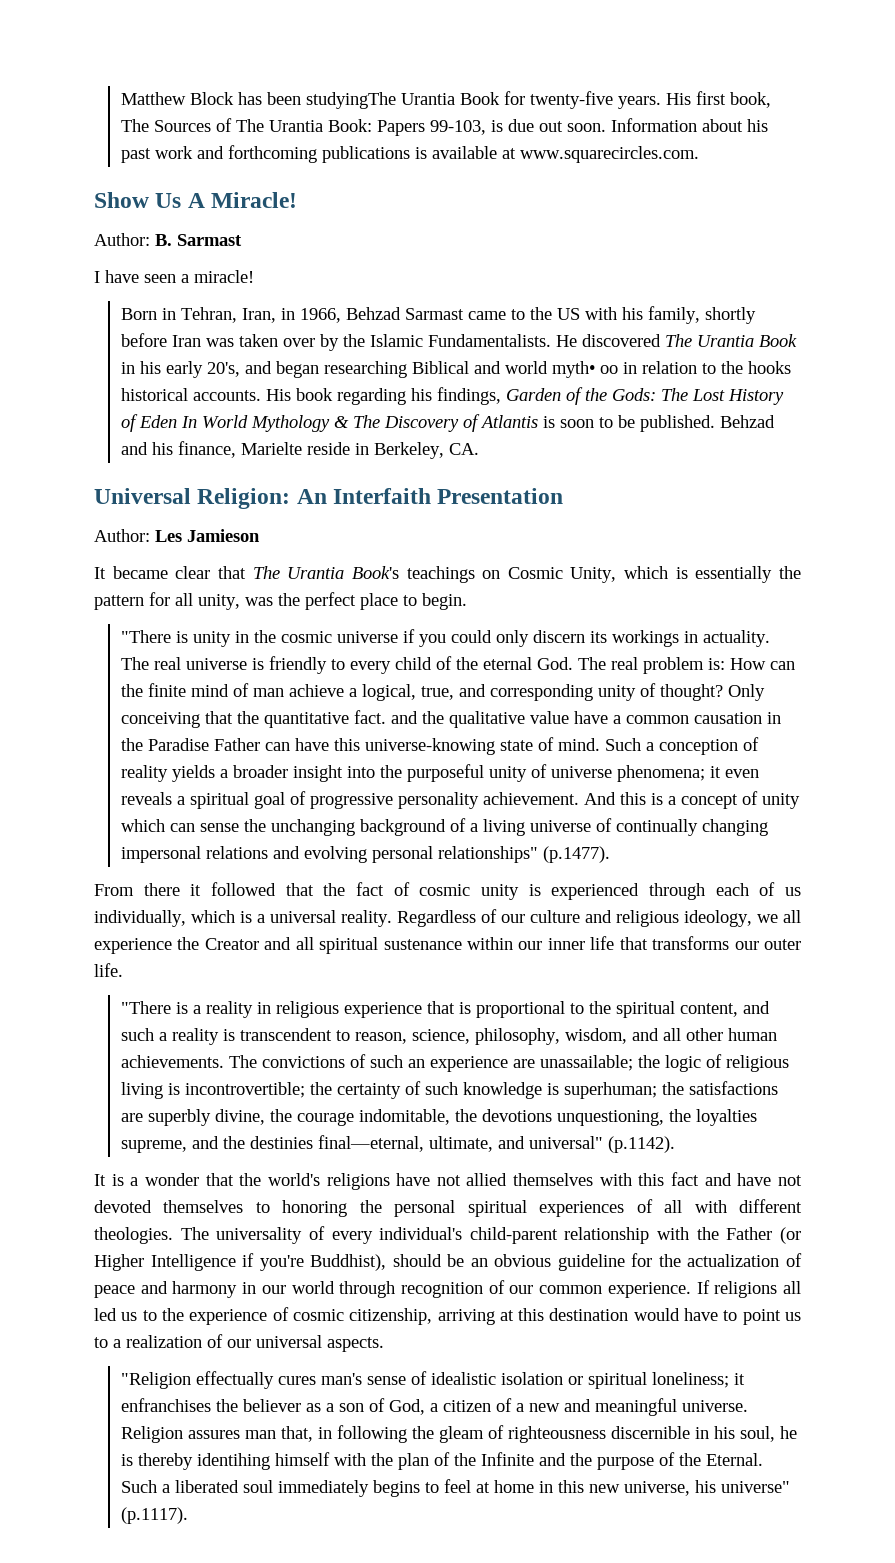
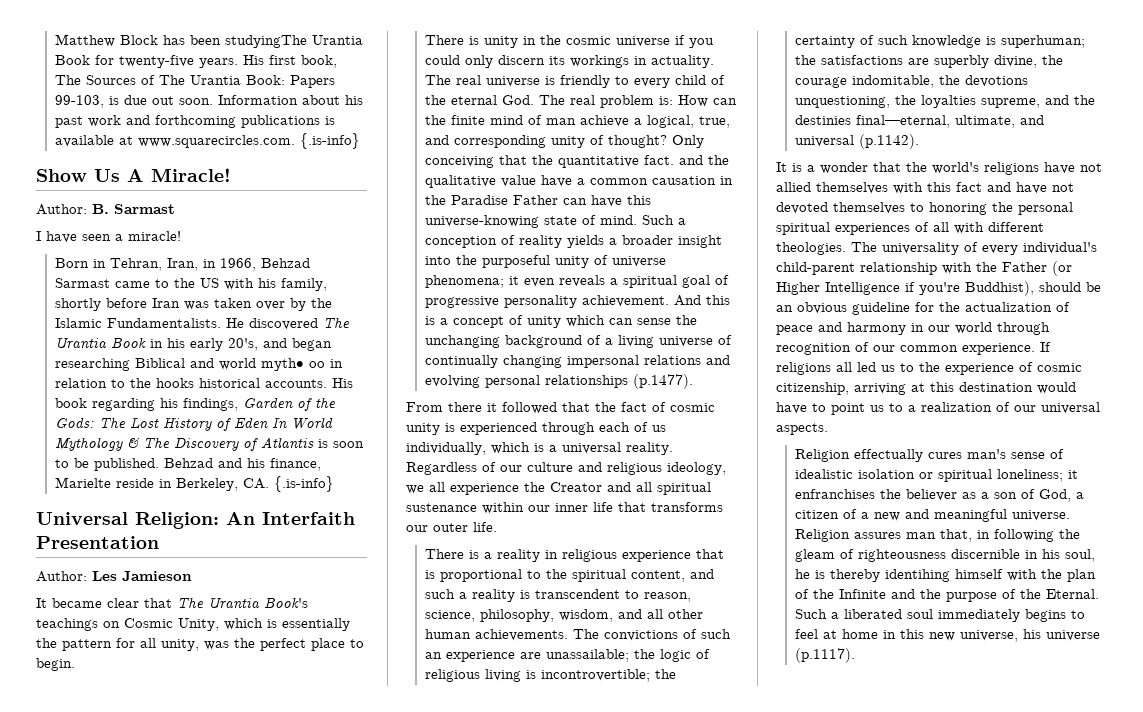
(699, 154) none -> [299,133,360,149] {.is-info}
(479, 449) none -> [273,476,334,492] {.is-info}
[120,630,171,643] "There -> [424,35,464,45] There
[437,846,538,863] relationships" -> [544,375,628,388] relationships
[120,1001,171,1014] "There -> [424,549,464,559] There
[528,1136,603,1149] universal" -> [794,135,854,147] universal
[120,1372,191,1389] "Religion -> [794,449,850,462] Religion
[720,1481,790,1493] universe" -> [1045,630,1100,641] universe

